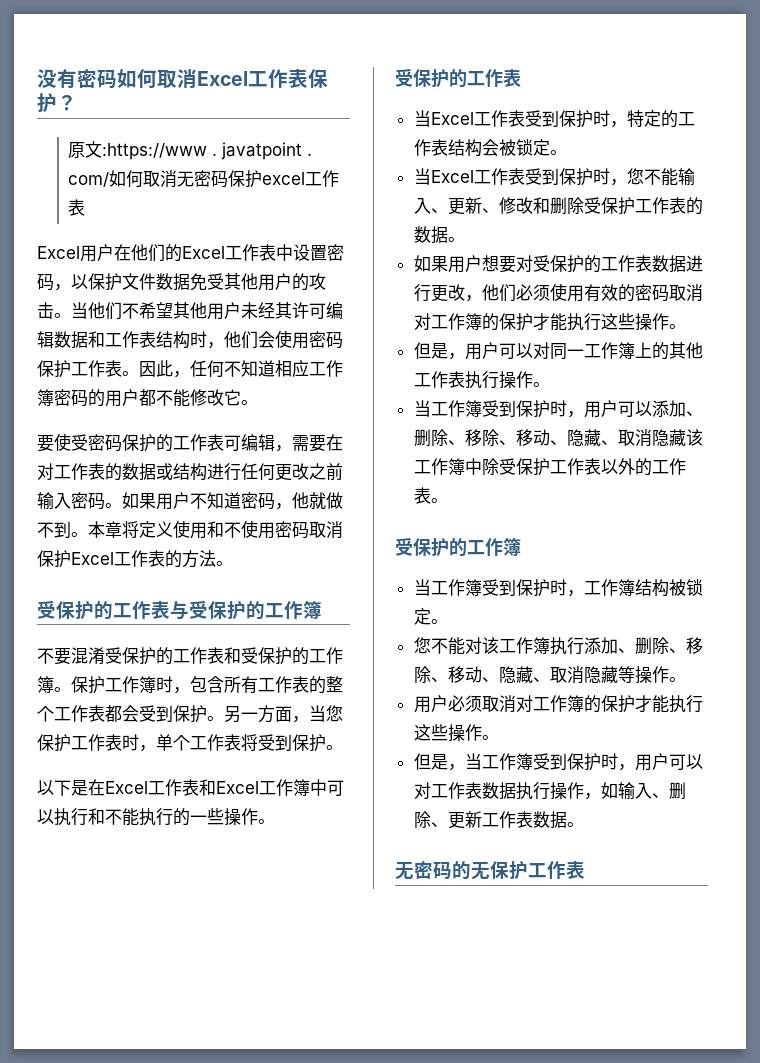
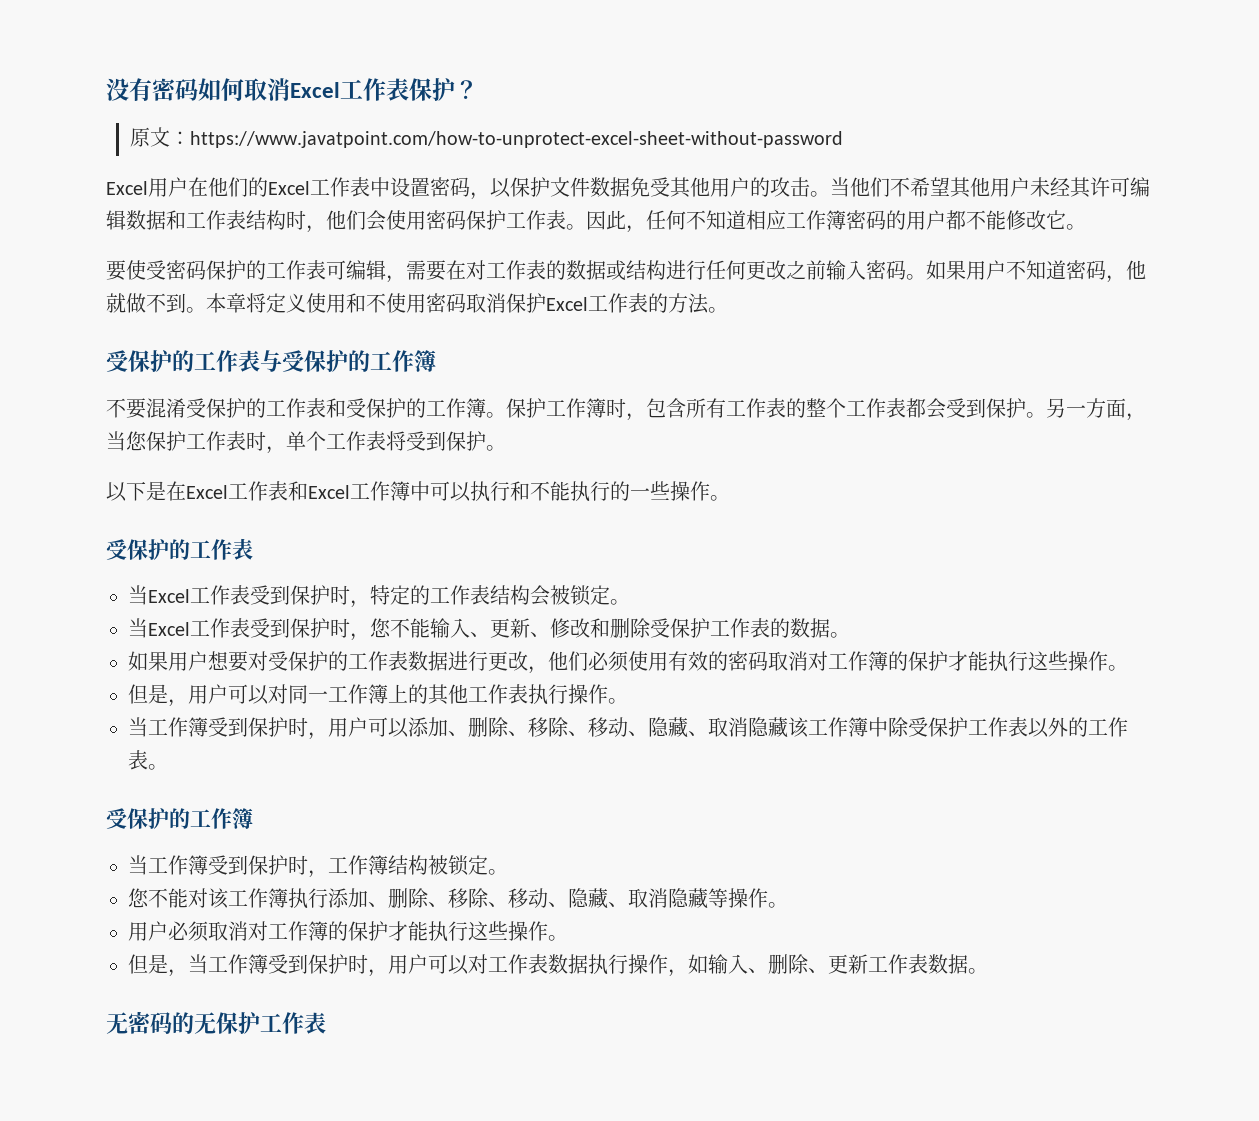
[102,142,313,160] [68,170,340,188] [68,199,86,216] :https://www . javatpoint . com/如何取消无密码保护excel工作表 -> [169,131,843,148] ：https://www.javatpoint.com/how-to-unprotect-excel-sheet-without-password

